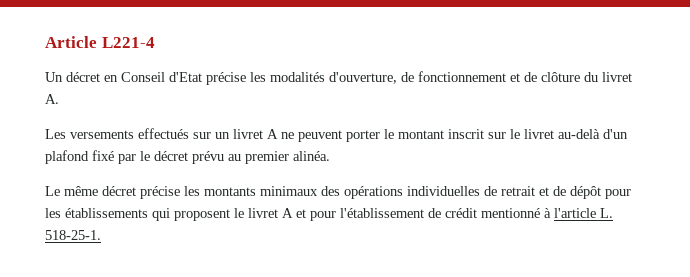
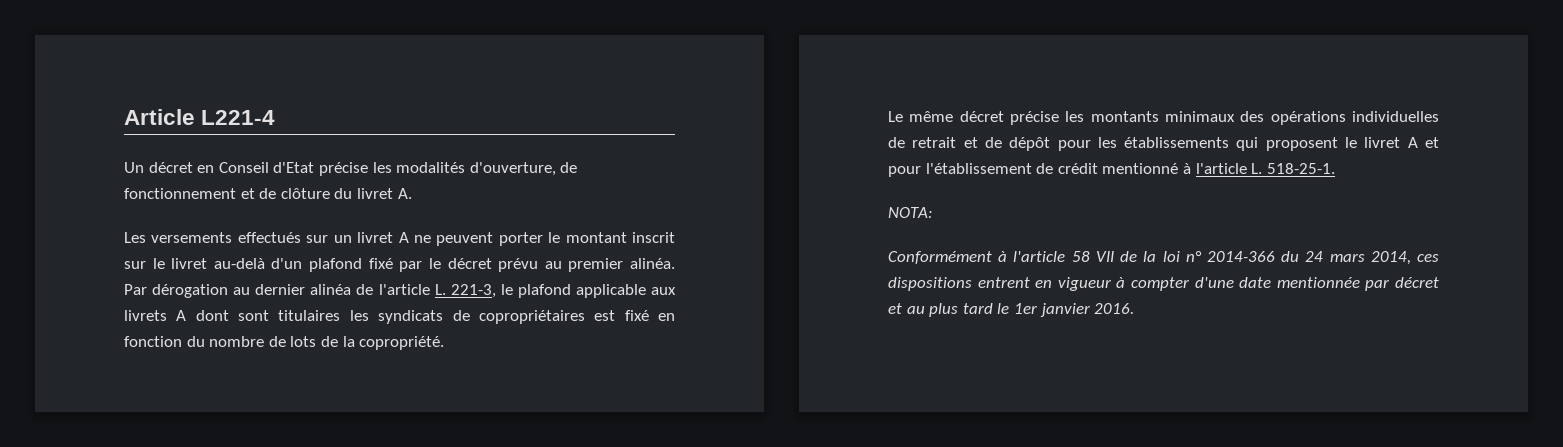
(330, 156) none -> [124,284,676,298] [124,310,676,324] [124,336,445,350] Par dérogation au dernier alinéa de l'article L. 221-3, le plafond applicable aux livrets A dont sont titulaires les syndicats de copropriétaires est fixé en fonction du nombre de lots de la copropriété.
(101, 235) none -> [888,207,933,218] [888,251,1439,265] [888,277,1439,291] [888,303,1135,317] // NOTA: // Conformément à l'article 58 VII de la loi n° 2014-366 du 24 mars 2014, ces dispositions entrent en vigueur à compter d'une date mentionnée par décret et au plus tard le 1er janvier 2016.

